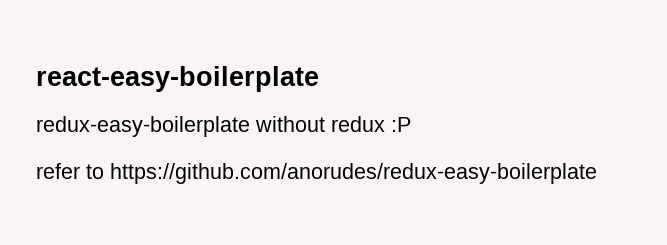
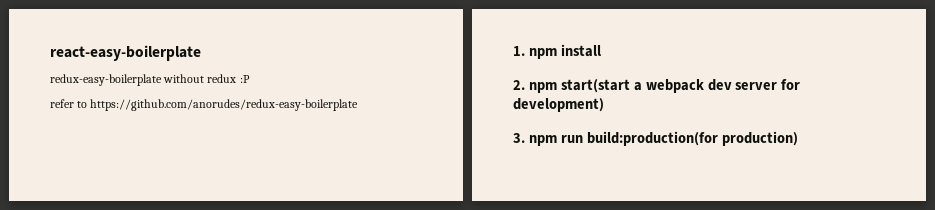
(597, 173) none -> [513,44,601,59] [513,79,801,93] [513,98,604,112] [513,131,798,146] // 1. npm install // 2. npm start(start a webpack dev server for development) // 3. npm run build:production(for production)

